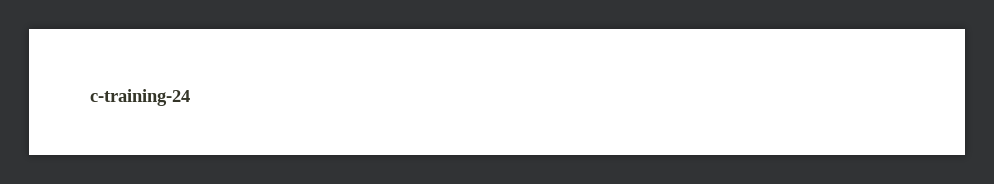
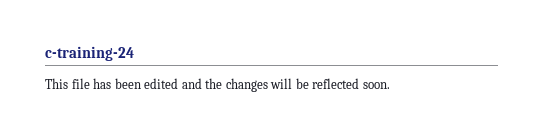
(190, 97) none -> [45,78,390,92] // This file has been edited and the changes will be reflected soon.

